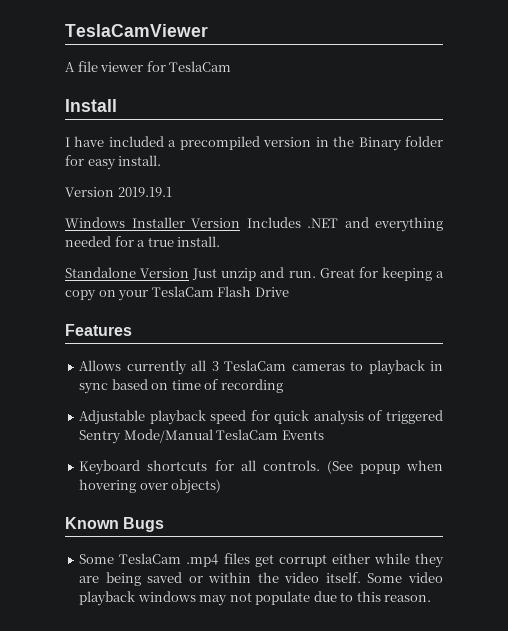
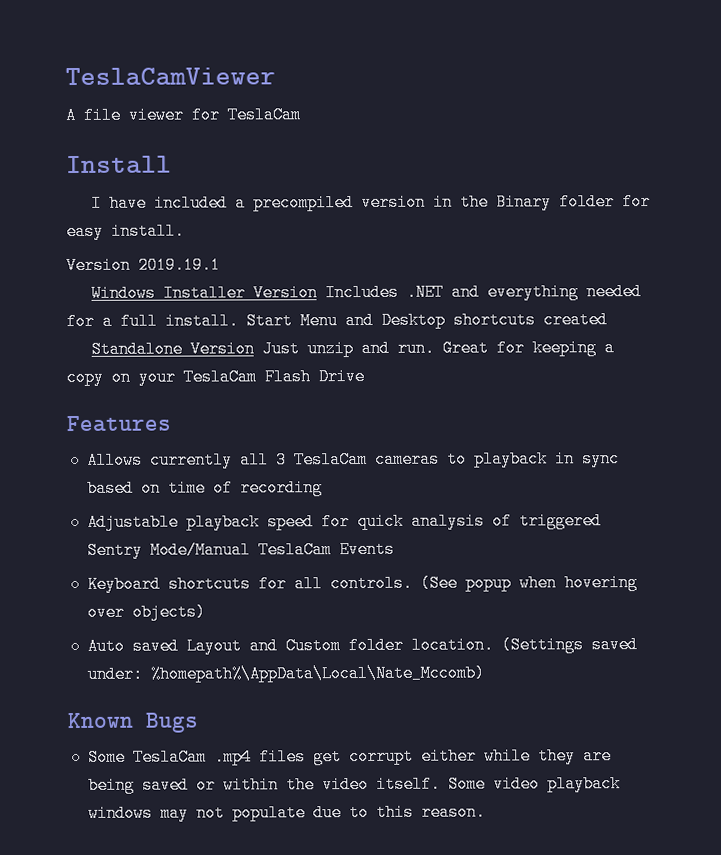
[147,236,221,247] true install. -> [120,311,608,330] full install. Start Menu and Desktop shortcuts created
(222, 486) none -> [86,636,638,655] [86,664,485,683] // Auto saved Layout and Custom folder location. (Settings saved under: %homepath%\AppData\Local\Nate_Mccomb)

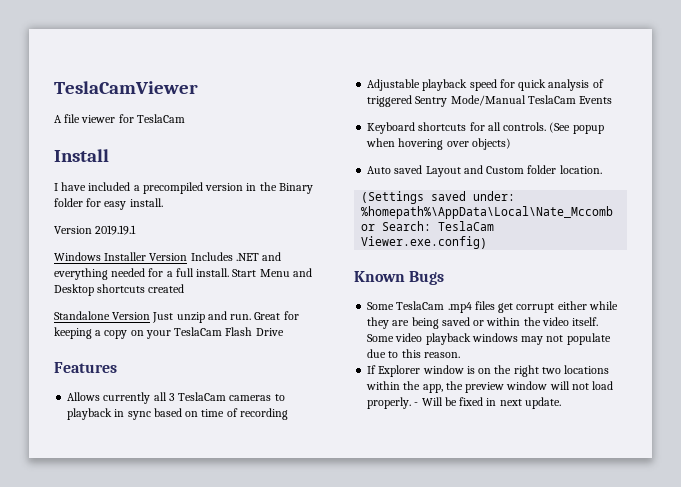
(494, 645) none -> (602, 169) //
[149,664,485,683] %homepath%\AppData\Local\Nate_Mccomb) -> [361,206,614,219] [361,221,495,231] [361,236,488,249] %homepath%\AppData\Local\Nate_Mccomb or Search: TeslaCam Viewer.exe.config)
(486, 812) none -> [367,365,610,377] [366,381,614,393] [367,397,561,409] // If Explorer window is on the right two locations within the app, the preview window will not load properly. - Will be fixed in next update.

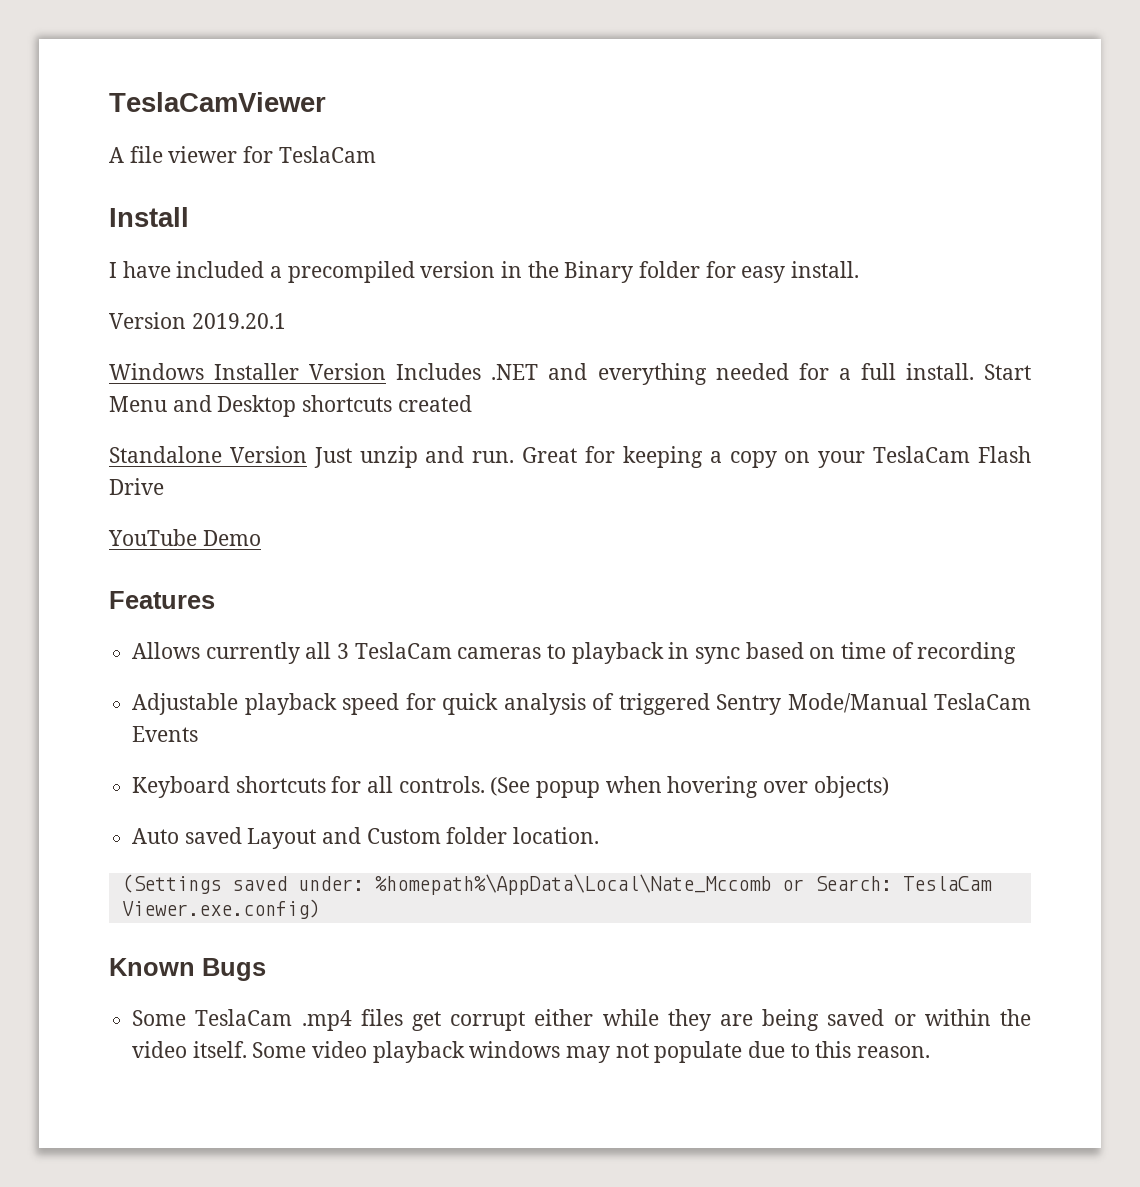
[95,225,137,235] 2019.19.1 -> [191,313,286,329] 2019.20.1
(284, 332) none -> [108,529,261,546] // YouTube Demo
[367,365,610,377] [366,381,614,393] [367,397,561,409] // If Explorer window is on the right two locations within the app, the preview window will not load properly. - Will be fixed in next update. -> (931, 1052) none

